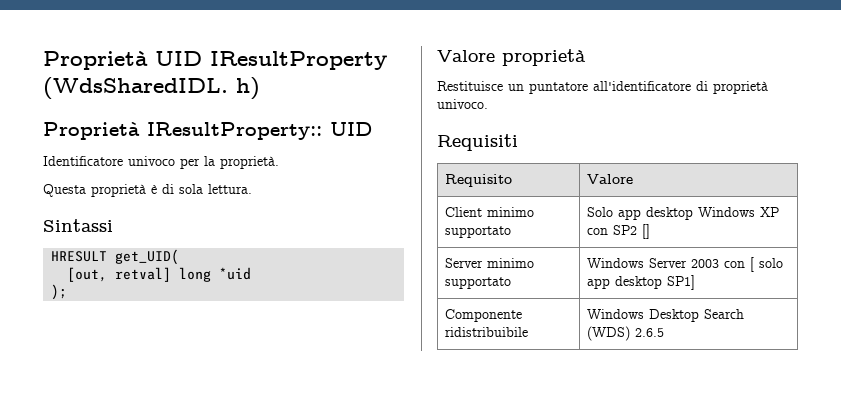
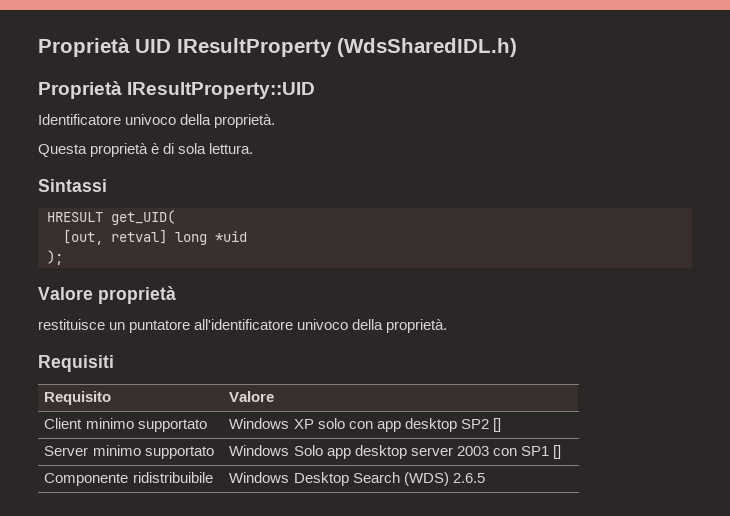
[43,77,260,100] [43,122,372,140] (WdsSharedIDL. h) // Proprietà IResultProperty:: UID -> [337,38,517,57] [38,81,316,99] (WdsSharedIDL.h) // Proprietà IResultProperty::UID
[180,156,215,169] per la -> [180,114,212,125] della
[437,81,503,91] Restituisce -> [38,319,105,330] restituisce
[696,81,768,94] [437,99,488,109] di proprietà univoco. -> [297,319,448,333] univoco della proprietà.
[586,207,779,220] [586,228,608,235] Solo app desktop Windows XP con -> [229,418,457,432] Windows XP solo con app desktop
[648,257,783,272] [586,275,695,290] Server 2003 con [ solo app desktop SP1] -> [293,445,561,459] Solo app desktop server 2003 con SP1 []

